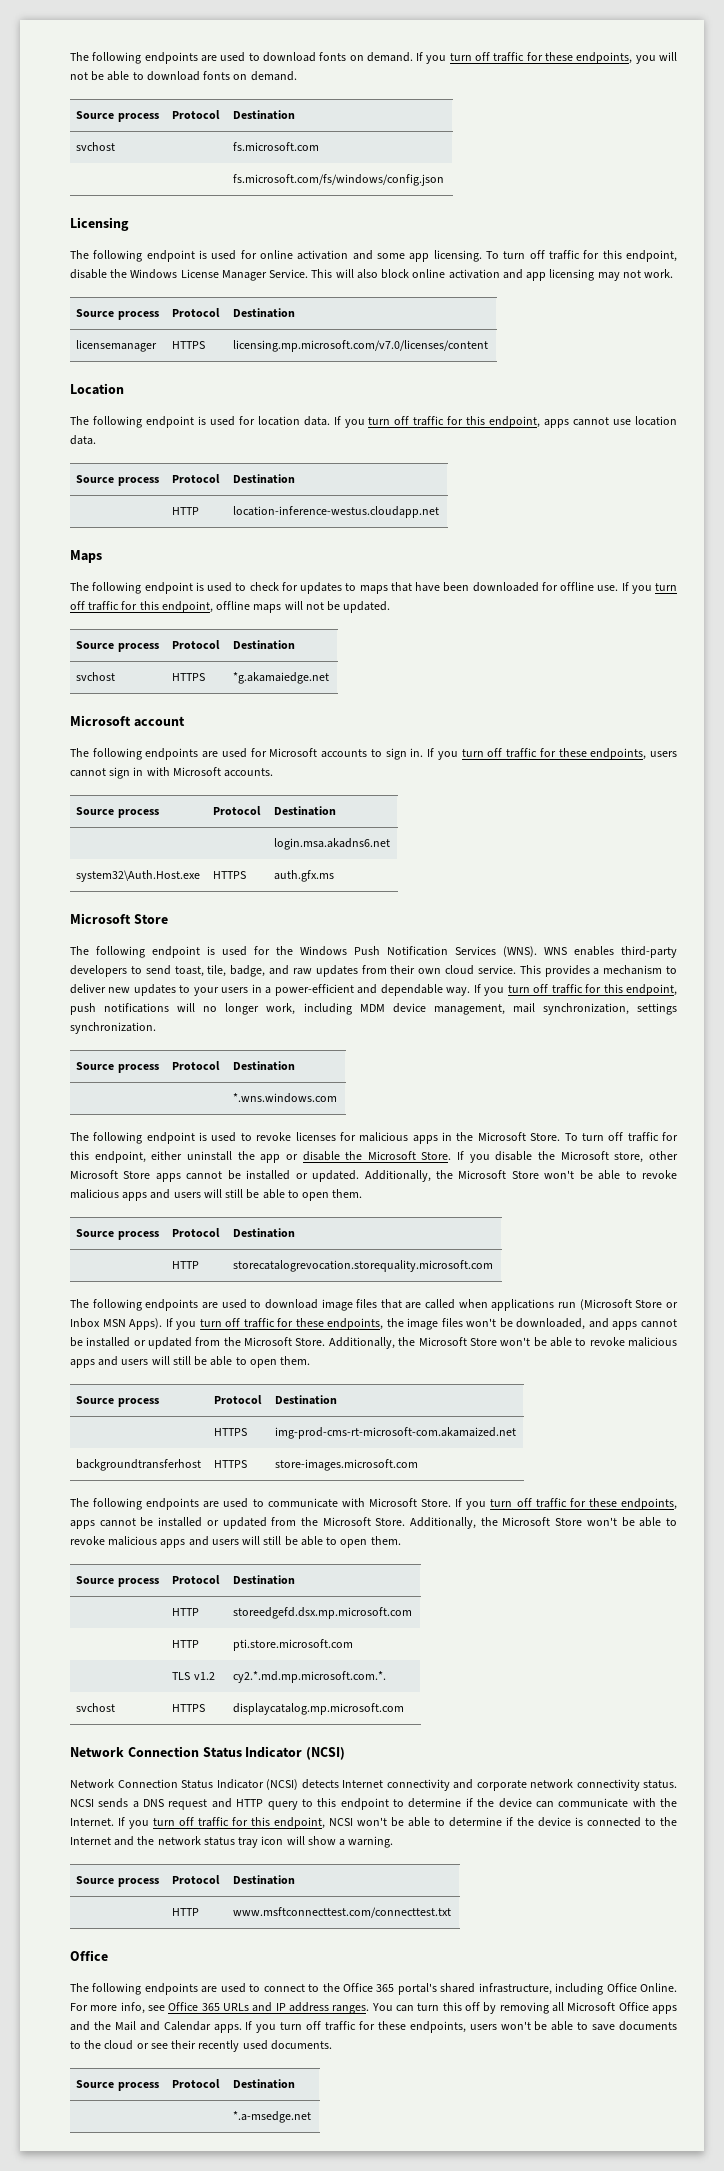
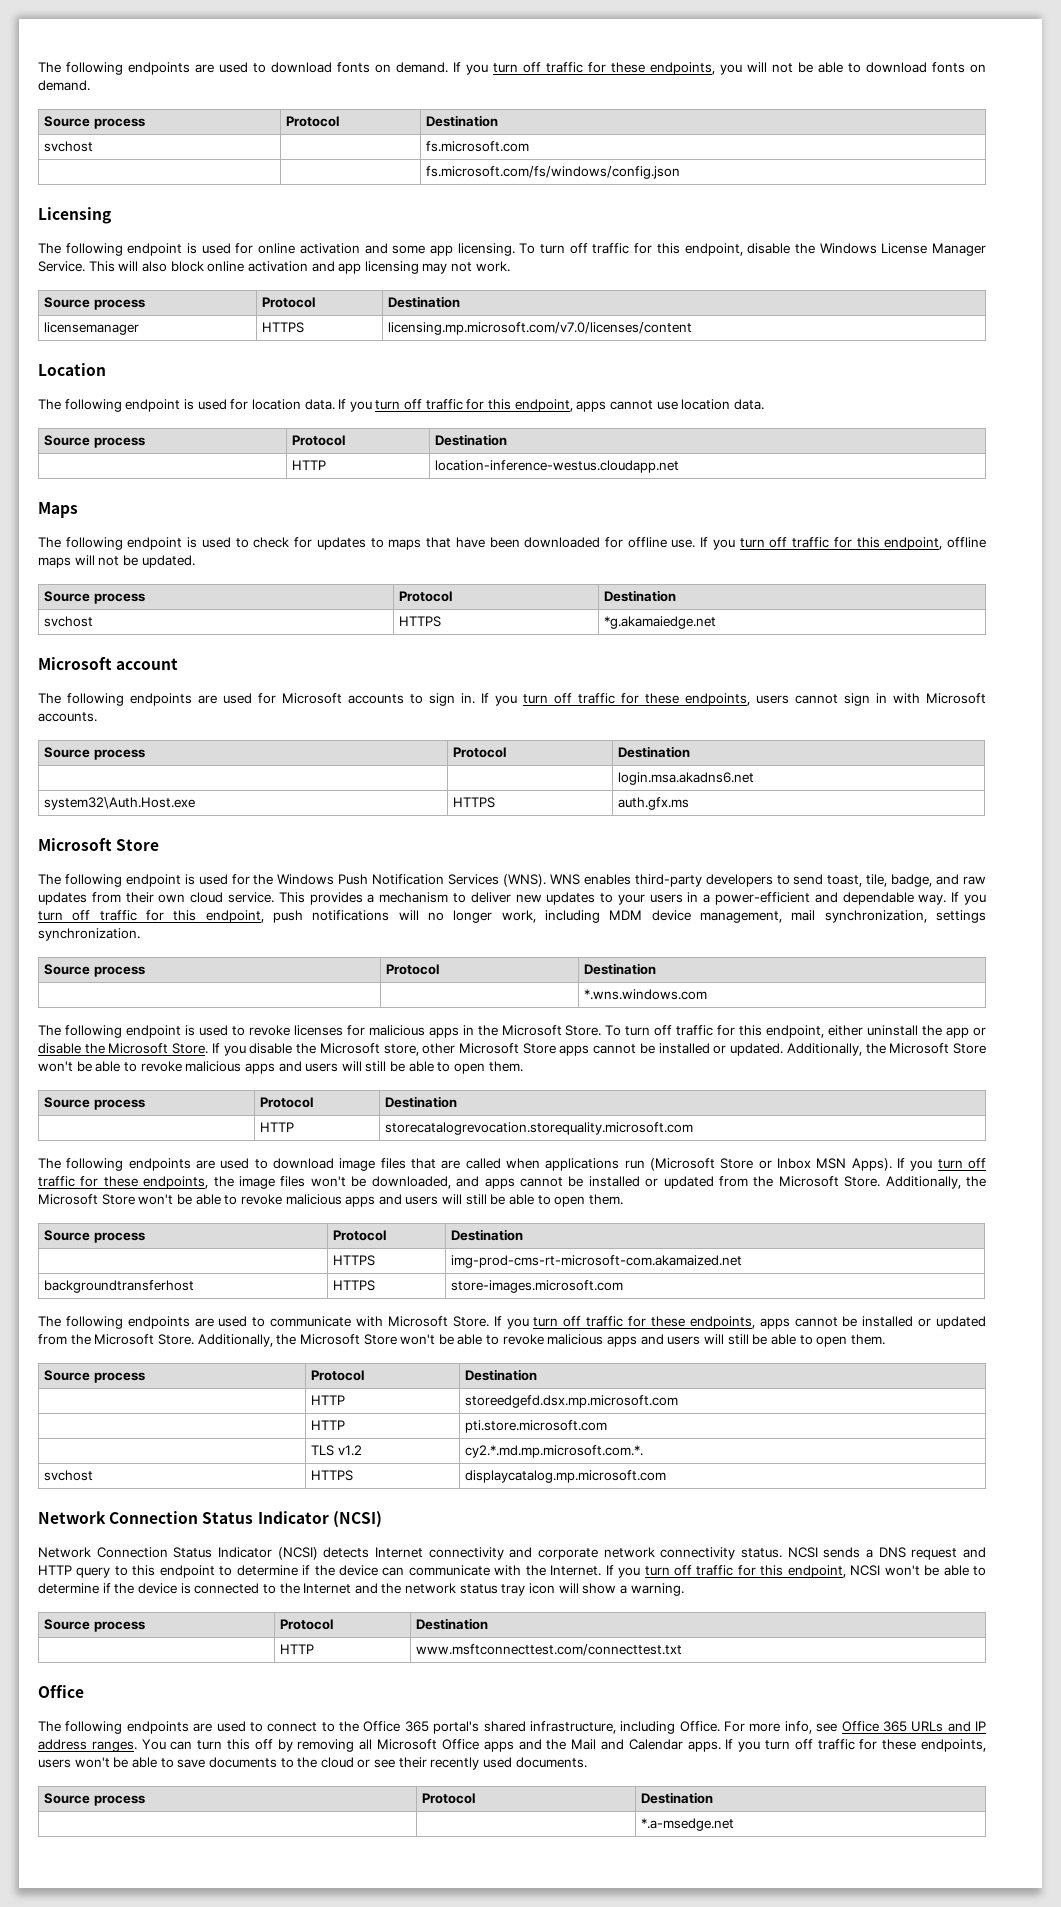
[606,1983,677,1992] Office Online. -> [679,1721,720,1732] Office.

